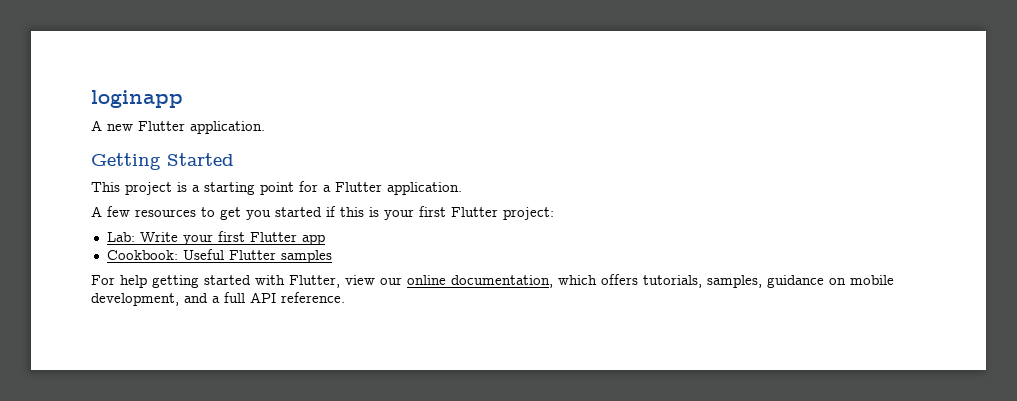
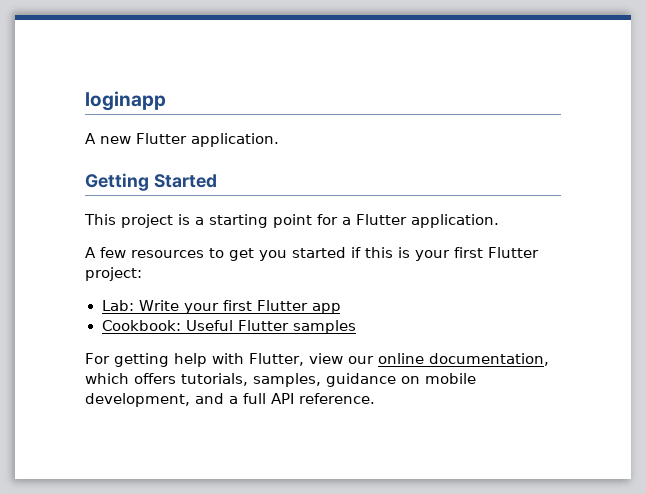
[120,275,251,288] help getting started -> [114,353,207,367] getting help

